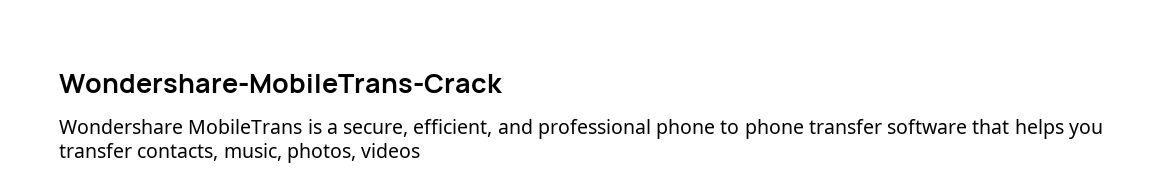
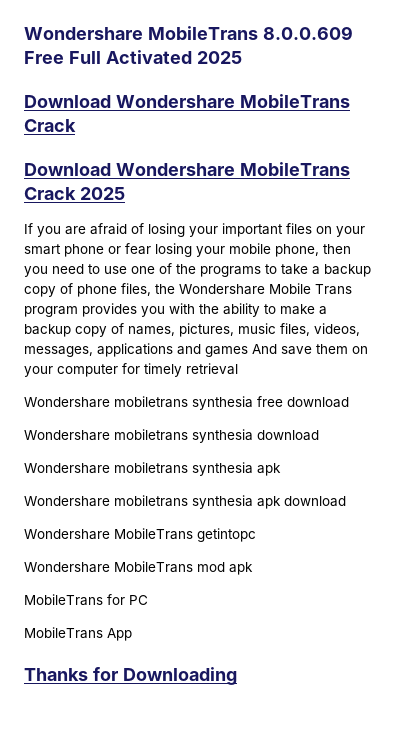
[59,74,503,93] [59,119,1103,139] [59,143,421,163] Wondershare-MobileTrans-Crack // Wondershare MobileTrans is a secure, efficient, and professional phone to phone transfer software that helps you transfer contacts, music, photos, videos -> [24,26,353,40] [24,50,242,64] [24,94,350,108] [24,119,76,132] [24,162,350,176] [24,187,125,200] [24,223,365,237] [24,243,351,257] [24,263,371,277] [24,283,352,297] [24,303,327,317] [24,323,360,337] [24,343,368,357] [24,363,238,377] [24,396,349,410] [24,429,319,443] [24,462,281,476] [24,495,346,509] [24,528,256,542] [24,561,253,575] [24,594,148,606] [24,627,132,641] [24,667,237,685] Wondershare MobileTrans 8.0.0.609 Free Full Activated 2025 // Download Wondershare MobileTrans Crack // Download Wondershare MobileTrans Crack 2025 // If you are afraid of losing your important files on your smart phone or fear losing your mobile phone, then you need to use one of the programs to take a backup copy of phone files, the Wondershare Mobile Trans program provides you with the ability to make a backup copy of names, pictures, music files, videos, messages, applications and games And save them on your computer for timely retrieval // Wondershare mobiletrans synthesia free download // Wondershare mobiletrans synthesia download // Wondershare mobiletrans synthesia apk // Wondershare mobiletrans synthesia apk download // Wondershare MobileTrans getintopc // Wondershare MobileTrans mod apk // MobileTrans for PC // MobileTrans App // Thanks for Downloading

